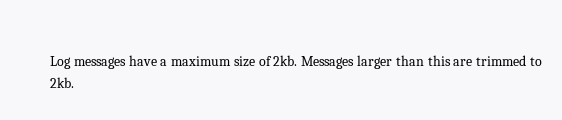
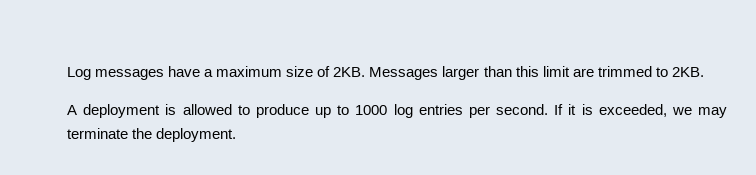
[273,55,298,66] 2kb. -> [333,67,366,77] 2KB.
(451, 60) none -> [542,66,570,77] limit
[50,77,74,88] 2kb. -> [671,67,704,77] [67,104,727,118] [67,128,237,142] 2KB. // A deployment is allowed to produce up to 1000 log entries per second. If it is exceeded, we may terminate the deployment.

